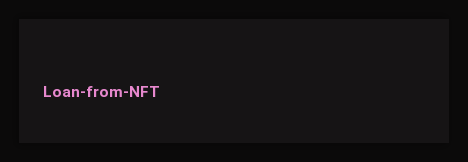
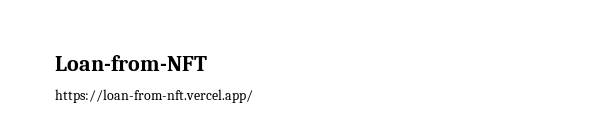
(160, 91) none -> [55,89,253,103] // https://loan-from-nft.vercel.app/

